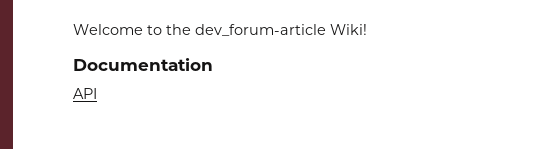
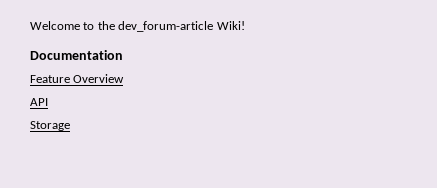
(213, 64) none -> [30,74,125,83] // Feature Overview
(97, 93) none -> [30,121,70,131] // Storage

